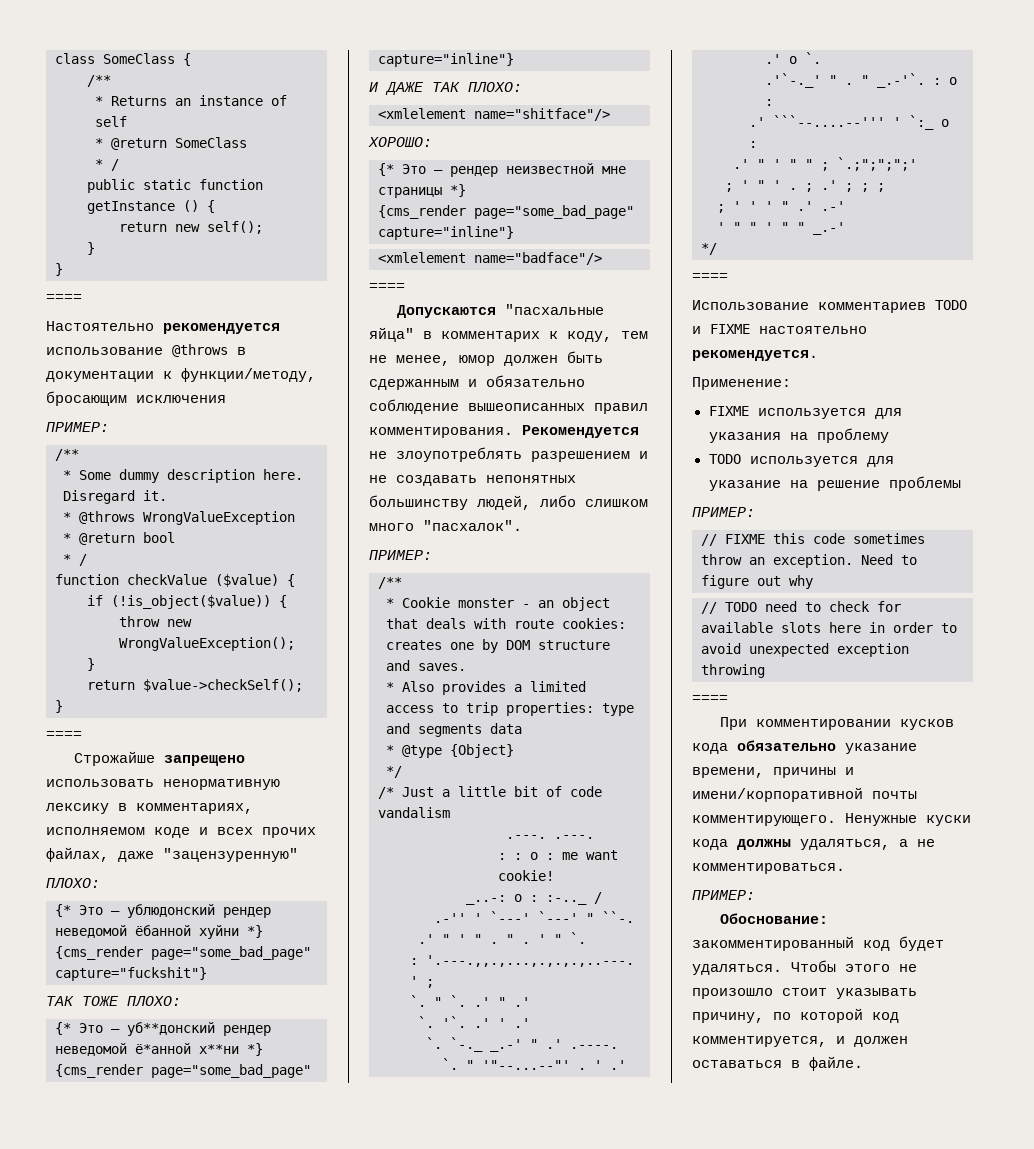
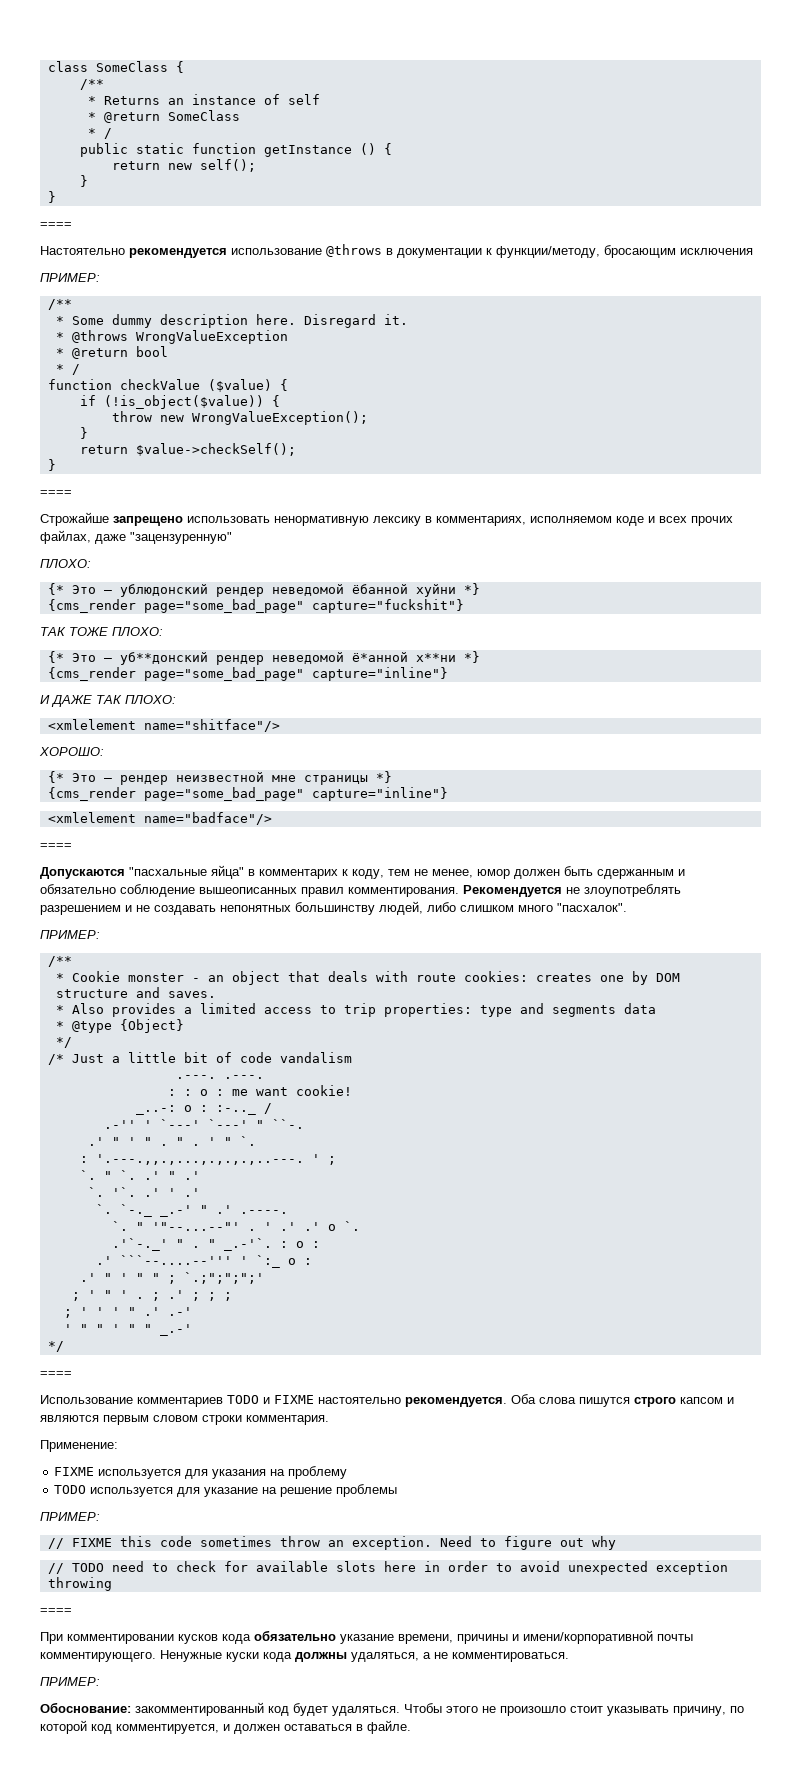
(818, 355) none -> [511,1394,734,1407] [40,1415,329,1425] Оба слова пишутся строго капсом и являются первым словом строки комментария.

